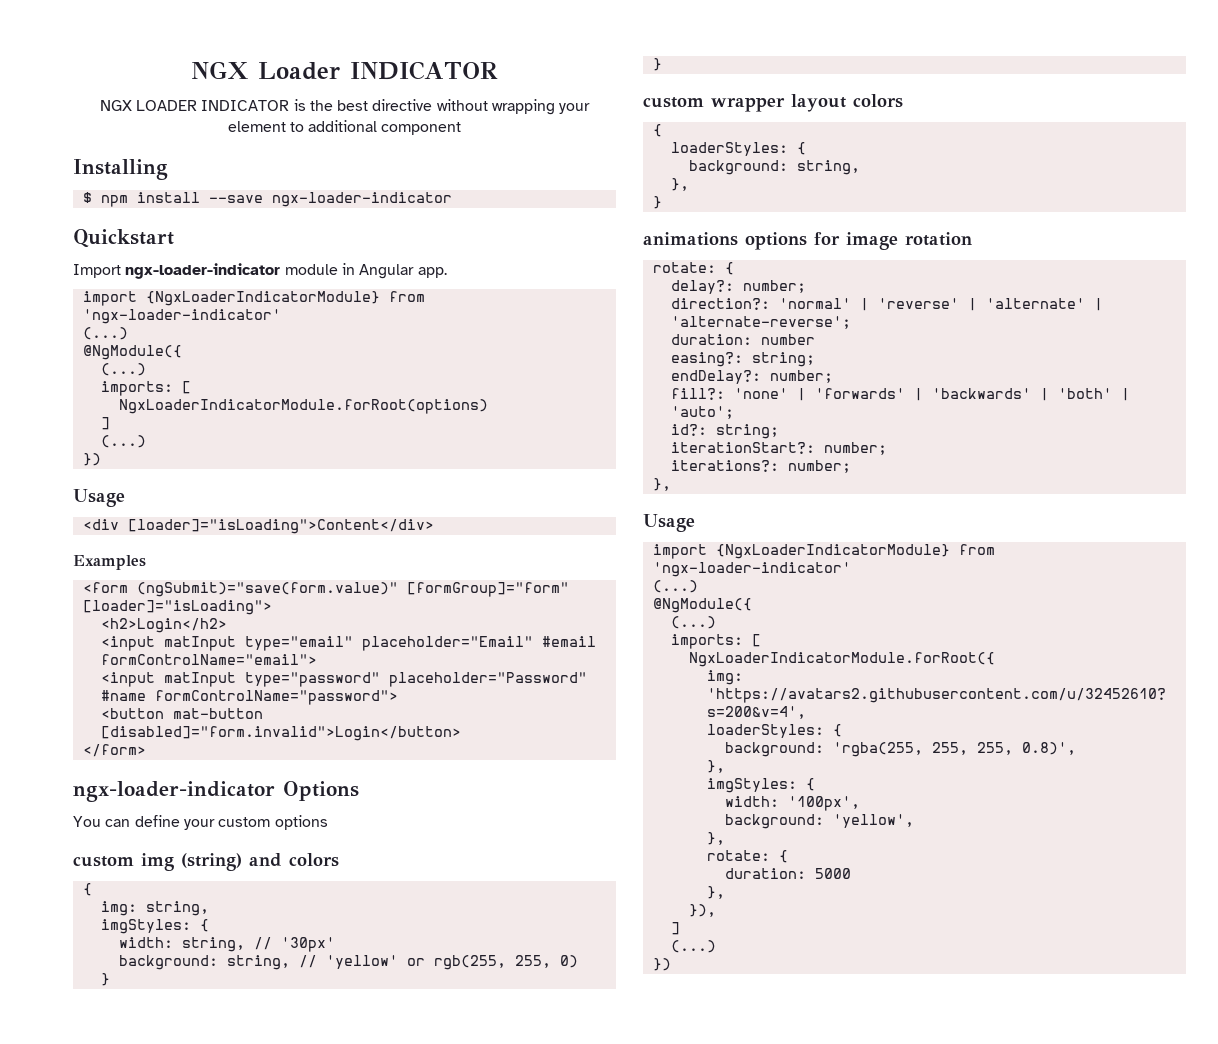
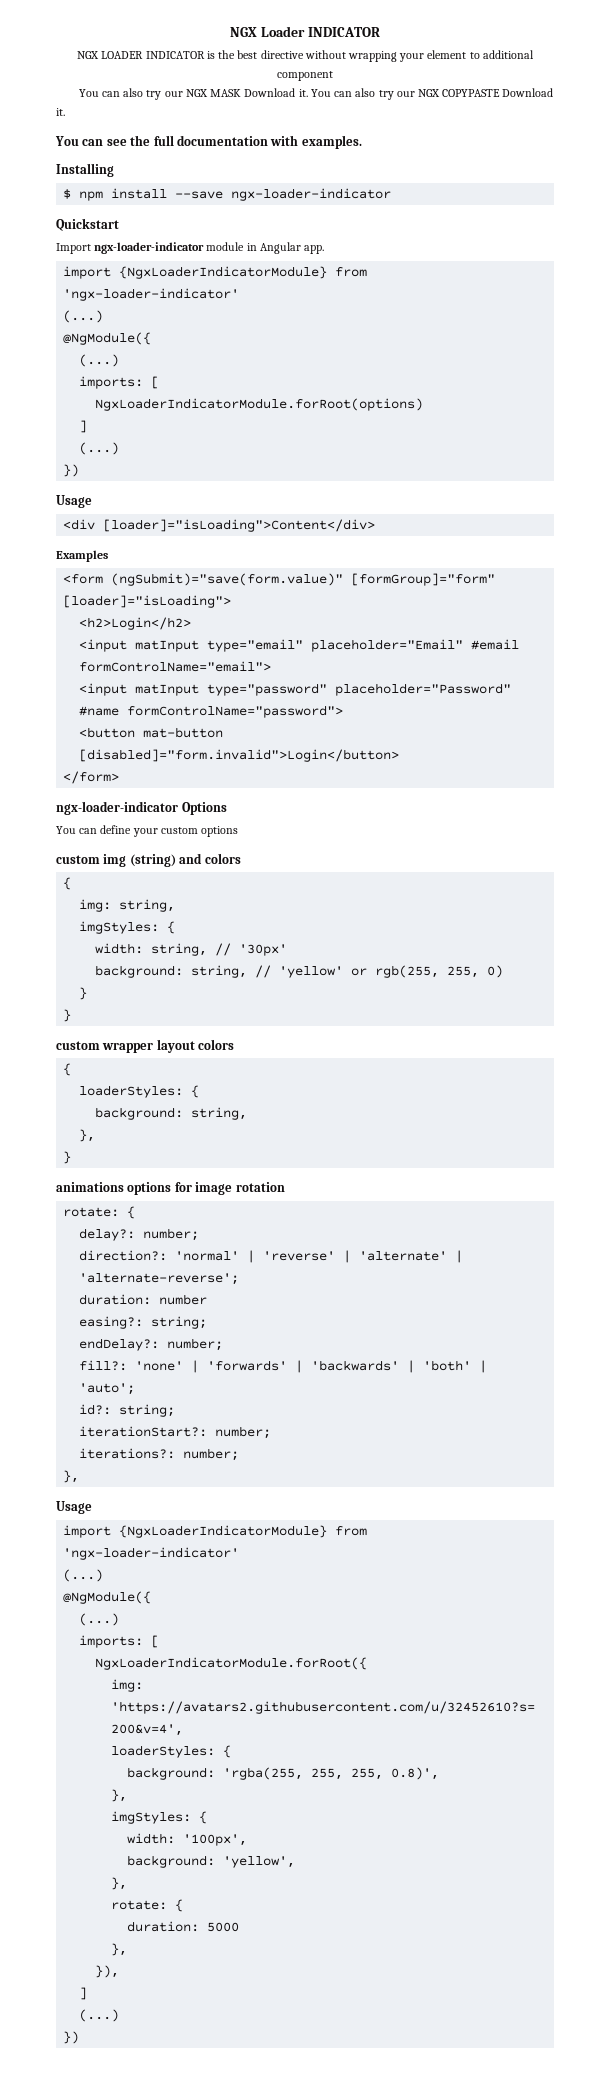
(462, 128) none -> [78,88,554,100] [56,108,65,116] [55,135,362,149] // You can also try our NGX MASK Download it. You can also try our NGX COPYPASTE Download it. // You can see the full documentation with examples.

